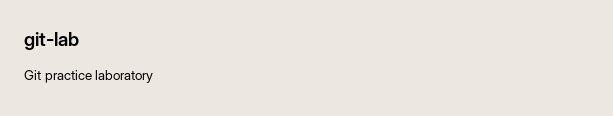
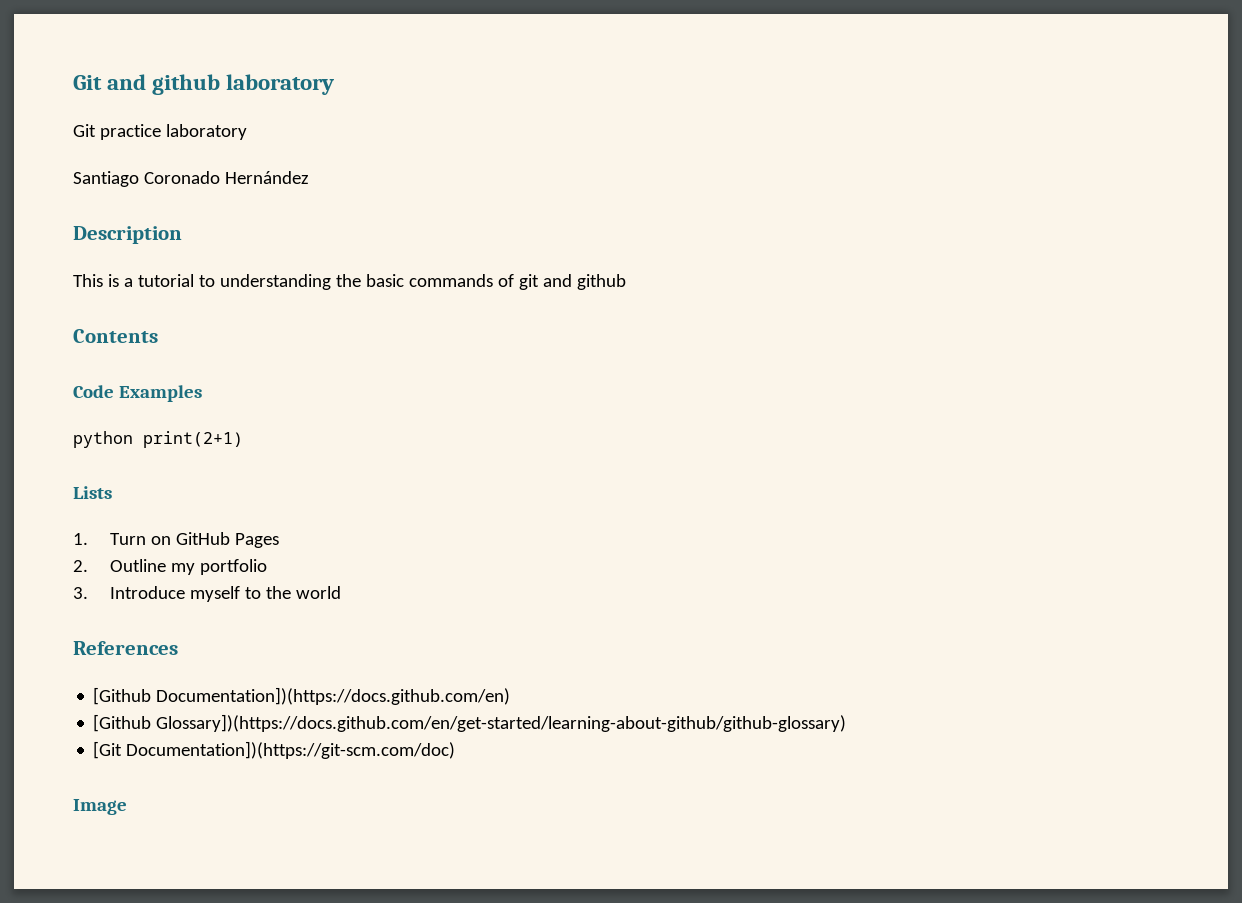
[24,32,79,50] git-lab -> [73,74,335,95] Git and github laboratory
(154, 76) none -> [73,171,309,187] [73,226,182,244] [73,274,626,290] [73,329,158,343] [73,385,203,402] [73,431,243,448] [73,486,112,499] [73,532,279,548] [73,559,267,575] [73,586,341,602] [73,641,178,655] [93,687,511,705] [93,714,847,732] [93,741,456,759] [73,799,127,815] // Santiago Coronado Hernández // Description // This is a tutorial to understanding the basic commands of git and github // Contents // Code Examples // python print(2+1) // Lists // 1. Turn on GitHub Pages // 2. Outline my portfolio // 3. Introduce myself to the world // References // [Github Documentation])(https://docs.github.com/en) // [Github Glossary])(https://docs.github.com/en/get-started/learning-about-github/github-glossary) // [Git Documentation])(https://git-scm.com/doc) // Image

